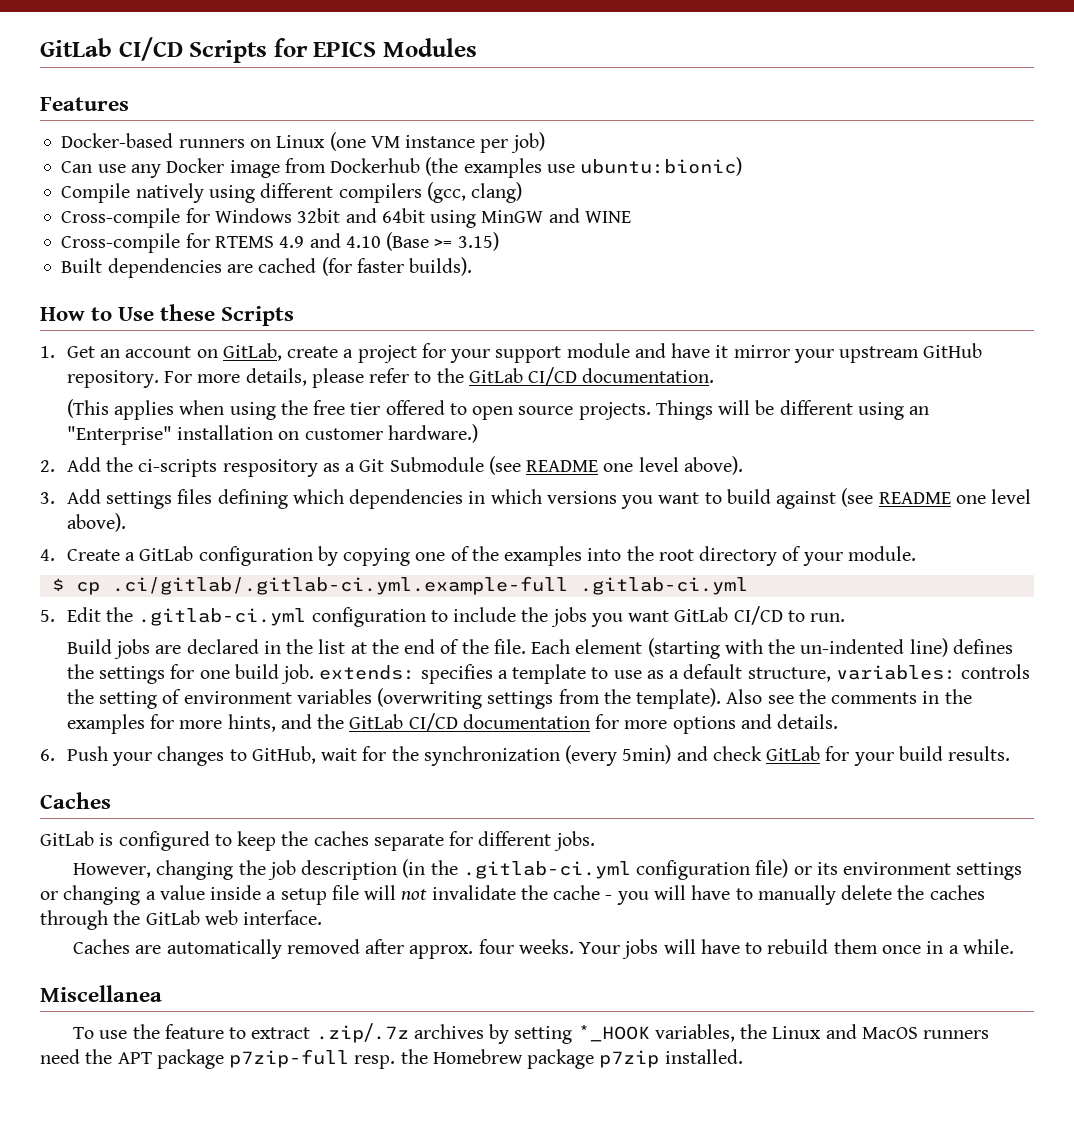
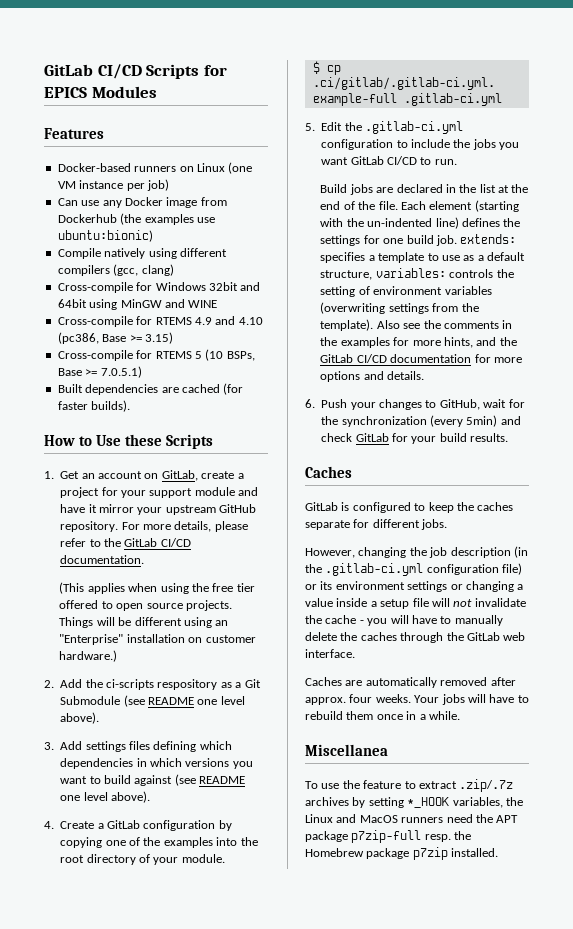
[386,232,430,251] (Base -> [57,332,127,344] (pc386, Base
(499, 241) none -> [57,349,255,361] [57,366,142,378] // Cross-compile for RTEMS 5 (10 BSPs, Base >= 7.0.5.1)

